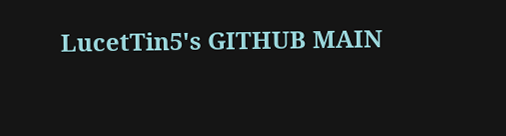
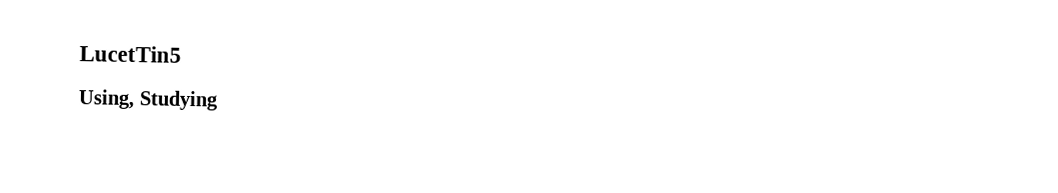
[60,30,383,52] LucetTin5's GITHUB MAIN -> [79,45,181,63] [78,89,219,111] LucetTin5 // Using, Studying

